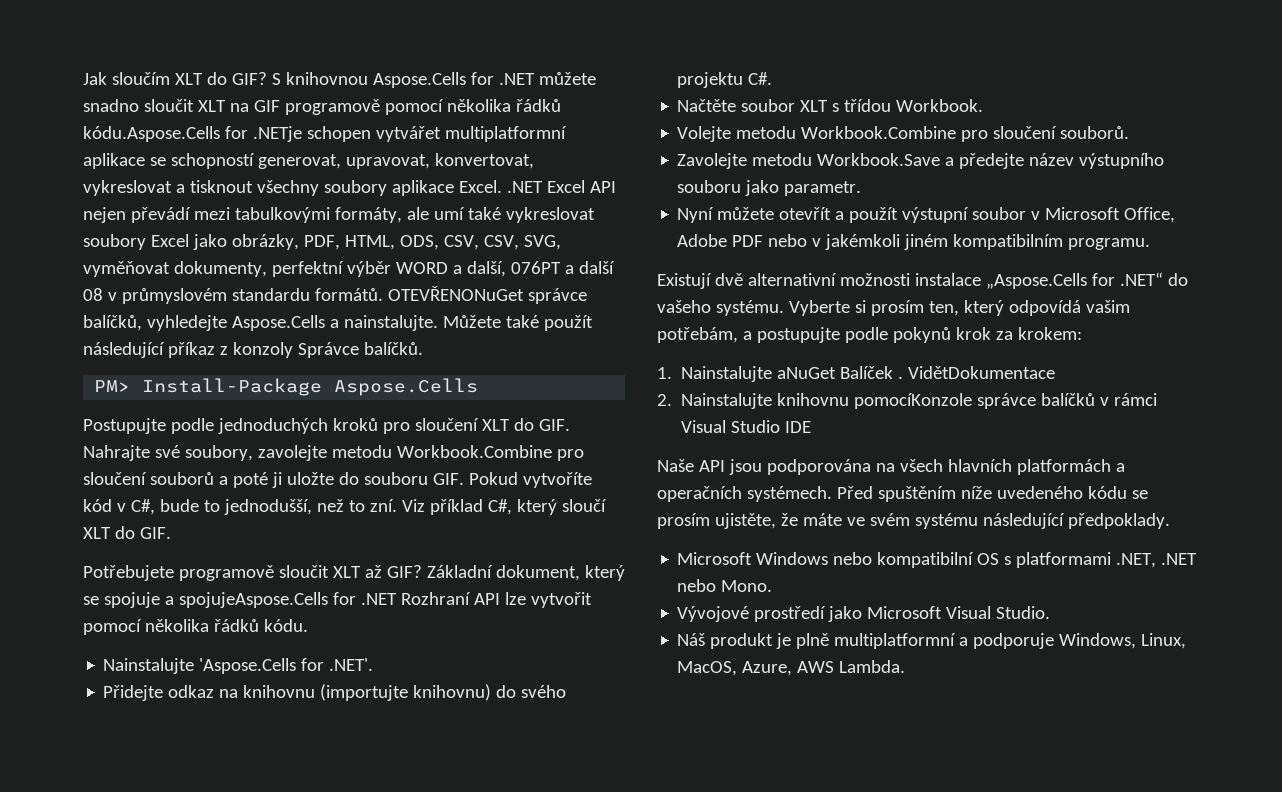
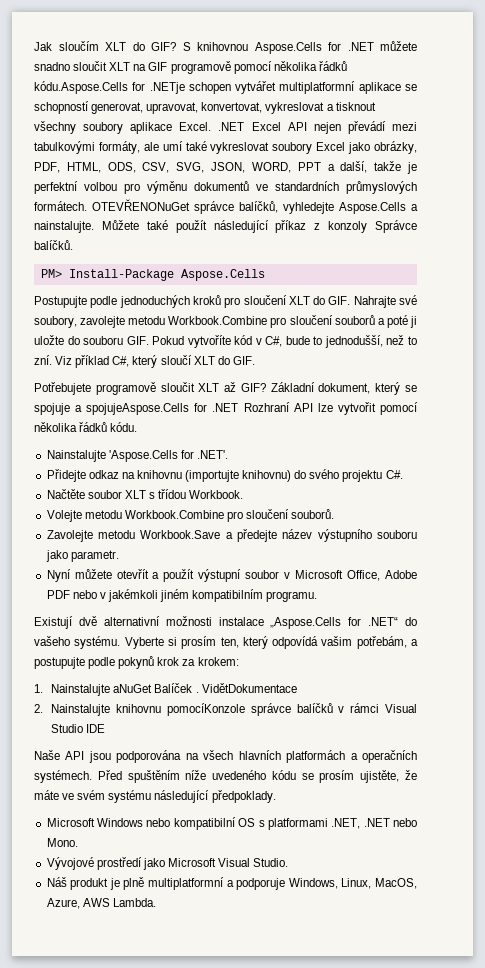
[483,235,561,250] [83,261,615,277] [83,288,383,304] CSV, SVG, vyměňovat dokumenty, perfektní výběr WORD a další, 076PT a další 08 v průmyslovém standardu formátů. -> [176,161,417,174] [34,181,417,194] [34,201,87,211] SVG, JSON, WORD, PPT a další, takže je perfektní volbou pro výměnu dokumentů ve standardních průmyslových formátech.

